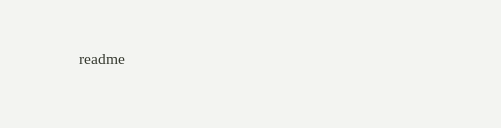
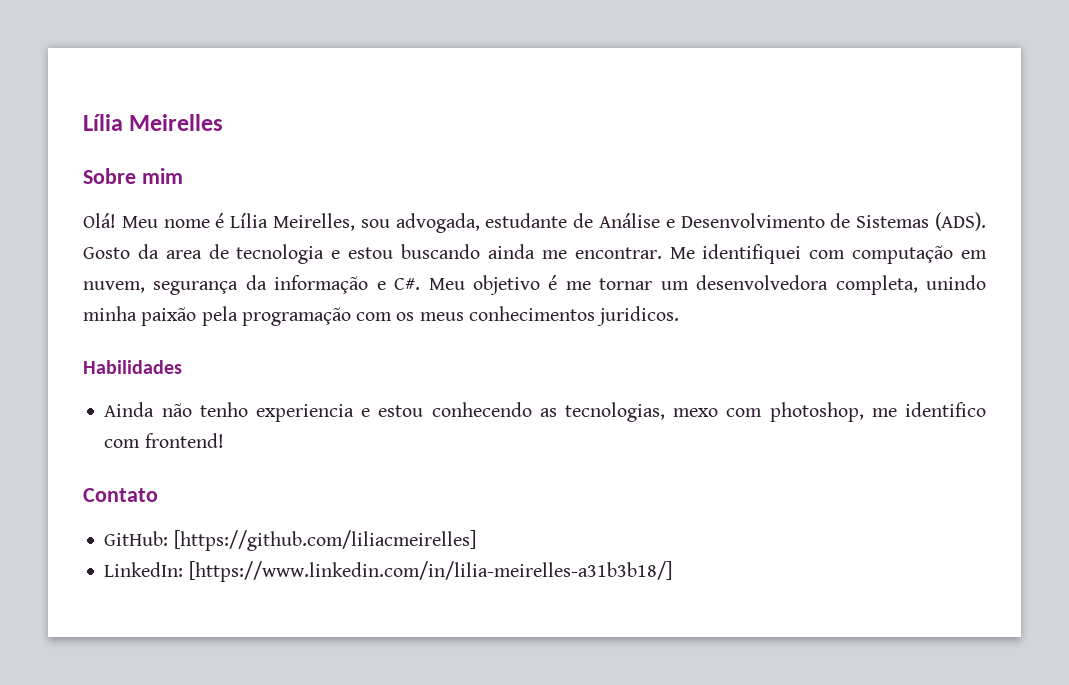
[79,54,125,64] readme -> [83,114,224,131] [83,168,183,184] [83,212,986,233] [83,244,988,264] [83,275,987,295] [83,306,680,326] [83,360,182,374] [104,402,986,422] [104,433,224,448] [83,488,158,502] [104,530,476,551] [104,561,672,582] Lília Meirelles // Sobre mim // Olá! Meu nome é Lília Meirelles, sou advogada, estudante de Análise e Desenvolvimento de Sistemas (ADS). Gosto da area de tecnologia e estou buscando ainda me encontrar. Me identifiquei com computação em nuvem, segurança da informação e C#. Meu objetivo é me tornar um desenvolvedora completa, unindo minha paixão pela programação com os meus conhecimentos juridicos. // Habilidades // Ainda não tenho experiencia e estou conhecendo as tecnologias, mexo com photoshop, me identifico com frontend! // Contato // GitHub: [https://github.com/liliacmeirelles] // LinkedIn: [https://www.linkedin.com/in/lilia-meirelles-a31b3b18/]

